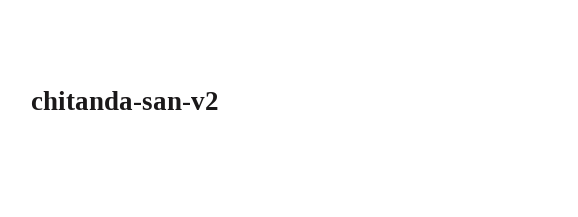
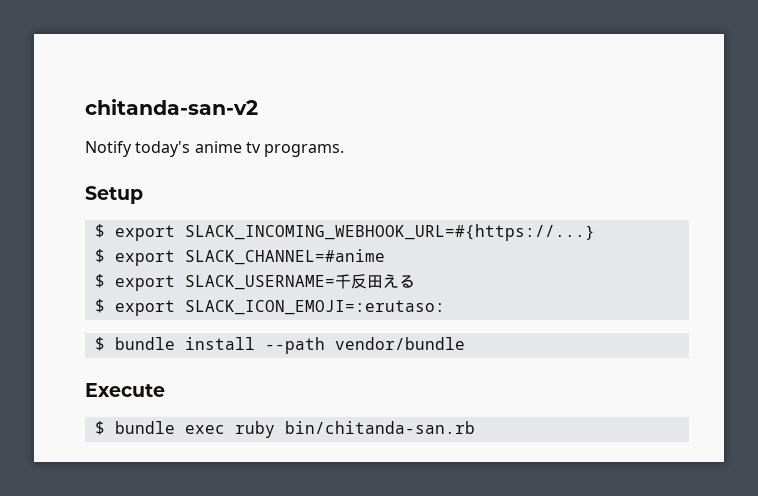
(219, 100) none -> [85,141,345,157] [85,186,143,204] [94,224,595,241] [94,249,385,266] [94,274,415,291] [94,299,445,316] [94,337,465,354] [85,383,165,397] [94,421,475,438] // Notify today's anime tv programs. // Setup // $ export SLACK_INCOMING_WEBHOOK_URL=#{https://...} // $ export SLACK_CHANNEL=#anime // $ export SLACK_USERNAME=千反田える // $ export SLACK_ICON_EMOJI=:erutaso: // $ bundle install --path vendor/bundle // Execute // $ bundle exec ruby bin/chitanda-san.rb

